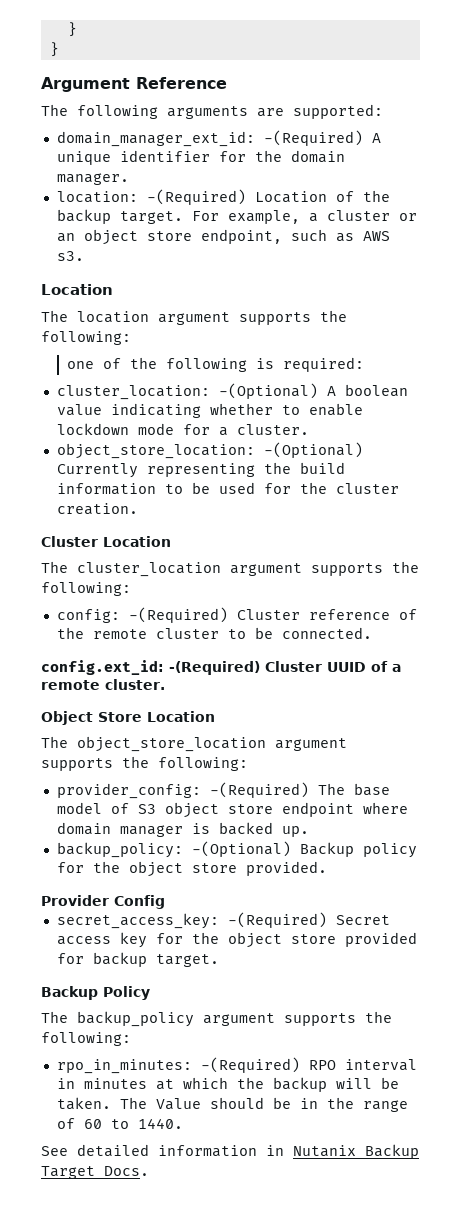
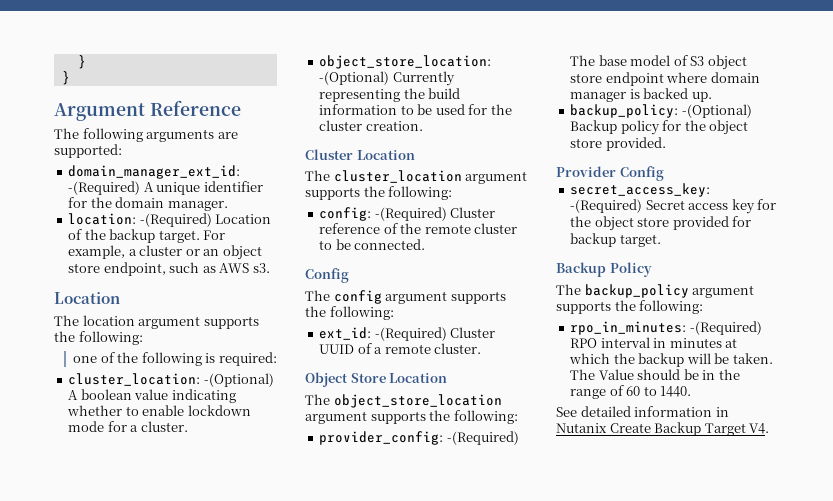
[41,660,164,675] config.ext_id: -> [305,268,349,283] [305,290,506,304] [305,306,394,320] [319,327,372,340] Config // The config argument supports the following: // ext_id:
(356, 1151) none -> [609,423,651,433] Create
[104,1166,149,1176] Docs. -> [749,423,770,434] V4.

